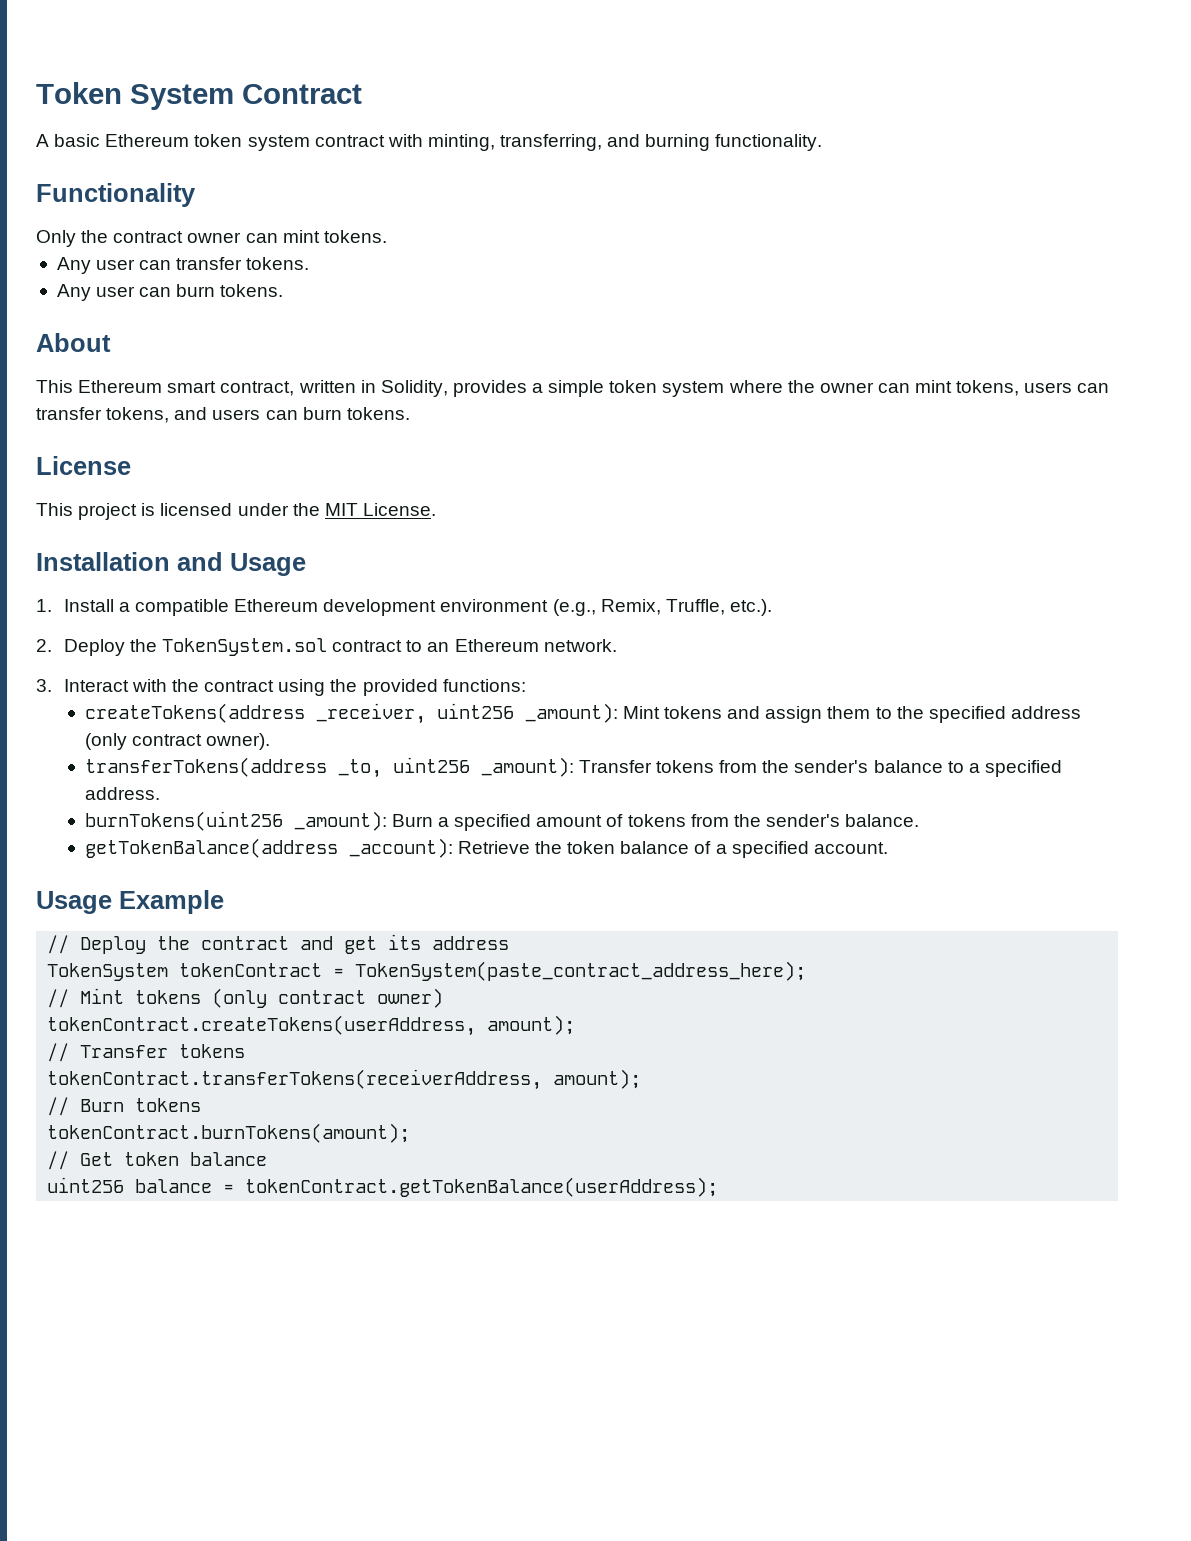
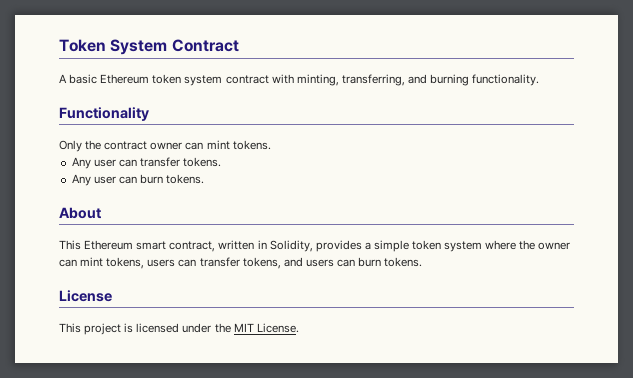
[36,552,306,576] [36,599,772,616] [36,638,617,656] [36,679,526,696] [84,703,1081,724] [84,733,270,750] [84,757,1062,778] [84,787,160,800] [84,811,920,831] [84,838,888,858] [36,890,224,914] [47,934,510,954] [47,961,807,981] [47,988,444,1008] [47,1015,576,1036] [47,1043,246,1062] [47,1069,642,1090] [47,1097,202,1116] [47,1123,411,1143] [47,1151,268,1170] [47,1177,719,1197] // Installation and Usage // 1. Install a compatible Ethereum development environment (e.g., Remix, Truffle, etc.). // 2. Deploy the TokenSystem.sol contract to an Ethereum network. // 3. Interact with the contract using the provided functions: // createTokens(address _receiver, uint256 _amount): Mint tokens and assign them to the specified address (only contract owner). // transferTokens(address _to, uint256 _amount): Transfer tokens from the sender's balance to a specified address. // burnTokens(uint256 _amount): Burn a specified amount of tokens from the sender's balance. // getTokenBalance(address _account): Retrieve the token balance of a specified account. // Usage Example // // Deploy the contract and get its address // TokenSystem tokenContract = TokenSystem(paste_contract_address_here); // // Mint tokens (only contract owner) // tokenContract.createTokens(userAddress, amount); // // Transfer tokens // tokenContract.transferTokens(receiverAddress, amount); // // Burn tokens // tokenContract.burnTokens(amount); // // Get token balance // uint256 balance = tokenContract.getTokenBalance(userAddress); -> (299, 328) none

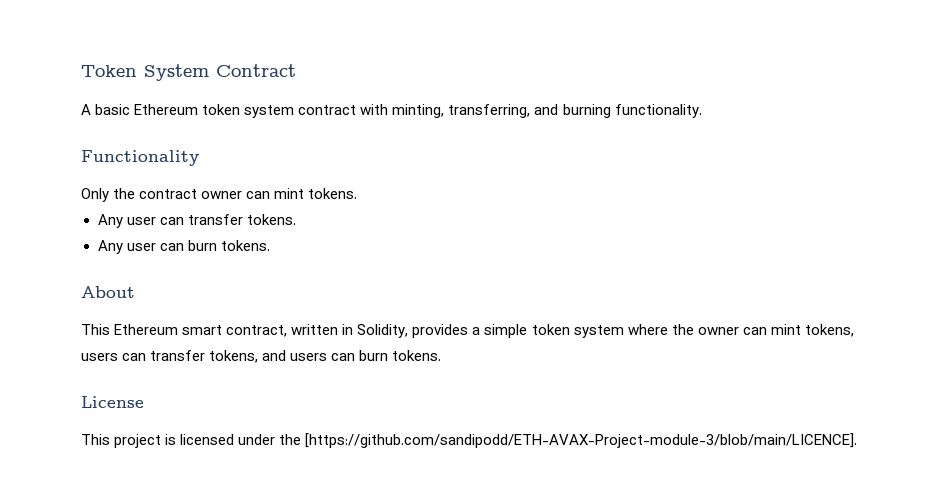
[233,323,299,333] MIT License. -> [305,433,858,448] [https://github.com/sandipodd/ETH-AVAX-Project-module-3/blob/main/LICENCE].

